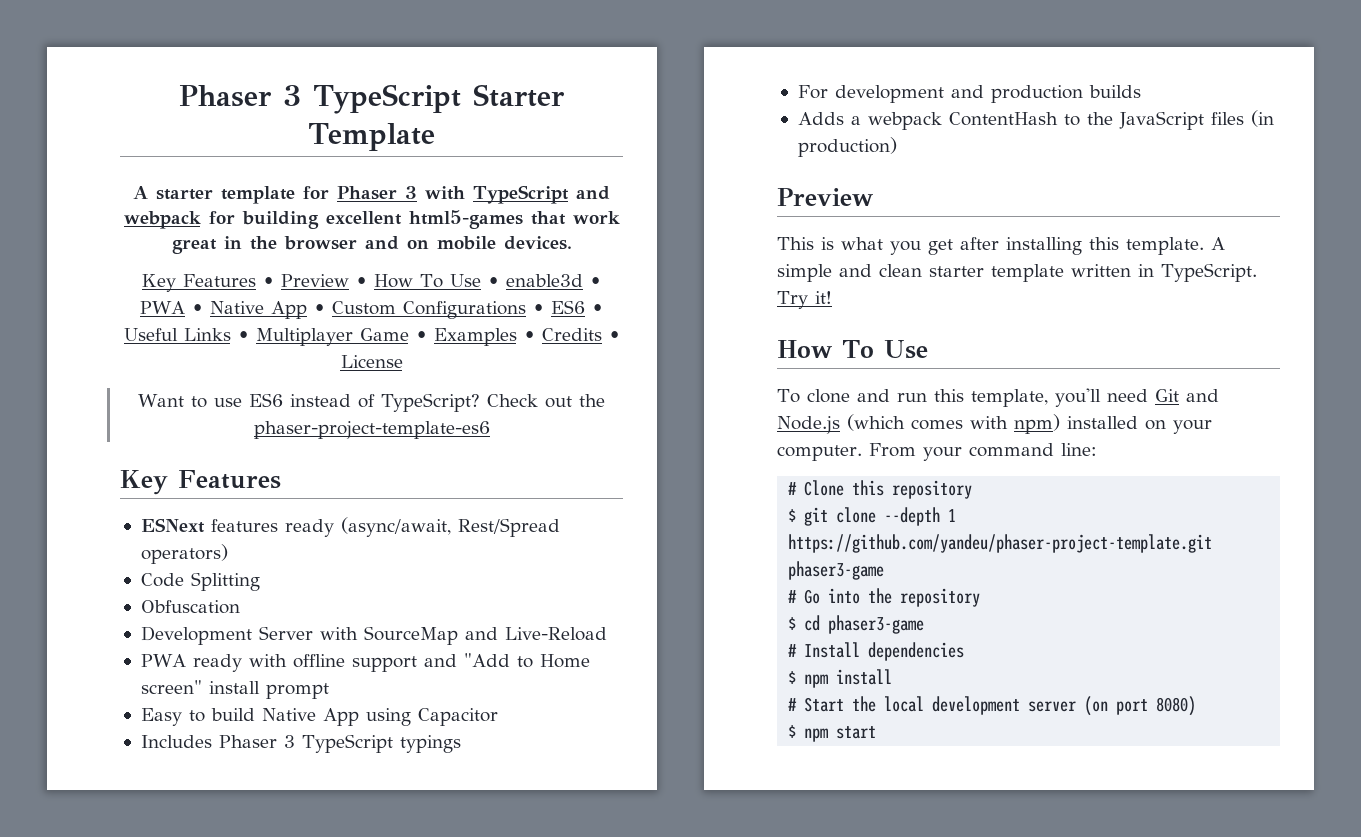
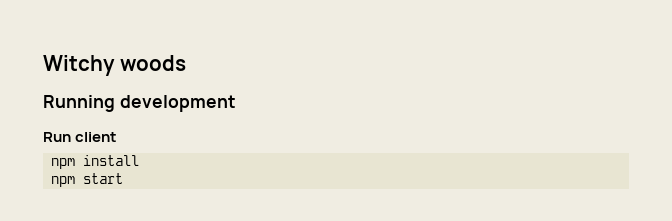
[178,84,566,114] [307,123,436,151] [133,185,610,204] [123,210,620,229] [171,236,572,254] [142,274,601,292] [140,300,603,319] [123,328,620,346] [340,355,403,368] [137,393,606,412] [253,421,490,439] [120,470,281,495] [140,517,560,537] [140,544,228,564] [140,572,260,591] [140,600,240,614] [140,626,607,645] [140,653,590,672] [140,680,329,699] [140,708,498,726] [140,734,461,753] [797,85,1141,103] [797,110,1274,130] [797,137,897,157] [777,188,873,206] [777,237,1225,255] [777,263,1257,282] [777,291,832,309] [777,340,928,359] [777,388,1219,407] [777,414,1212,434] [777,443,1097,461] [788,480,973,499] [788,507,957,526] [788,534,1213,553] [788,561,885,580] [788,588,981,607] [788,615,925,634] [788,642,965,661] [788,669,893,688] [788,696,1197,716] [788,725,797,738] Phaser 3 TypeScript Starter Template // A starter template for Phaser 3 with TypeScript and webpack for building excellent html5-games that work great in the browser and on mobile devices. // Key Features • Preview • How To Use • enable3d • PWA • Native App • Custom Configurations • ES6 • Useful Links • Multiplayer Game • Examples • Credits • License // Want to use ES6 instead of TypeScript? Check out the phaser-project-template-es6 // Key Features // ESNext features ready (async/await, Rest/Spread operators) // Code Splitting // Obfuscation // Development Server with SourceMap and Live-Reload // PWA ready with offline support and "Add to Home screen" install prompt // Easy to build Native App using Capacitor // Includes Phaser 3 TypeScript typings // For development and production builds // Adds a webpack ContentHash to the JavaScript files (in production) // Preview // This is what you get after installing this template. A simple and clean starter template written in TypeScript. Try it! // How To Use // To clone and run this template, you'll need Git and Node.js (which comes with npm) installed on your computer. From your command line: // # Clone this repository // $ git clone --depth 1 https://github.com/yandeu/phaser-project-template.git phaser3-game // # Go into the repository // $ cd phaser3-game // # Install dependencies // $ npm install // # Start the local development server (on port 8080) // $ -> [43,55,186,76] [43,95,236,112] [43,132,118,142] [50,155,139,169] Witchy woods // Running development // Run client // npm install //

